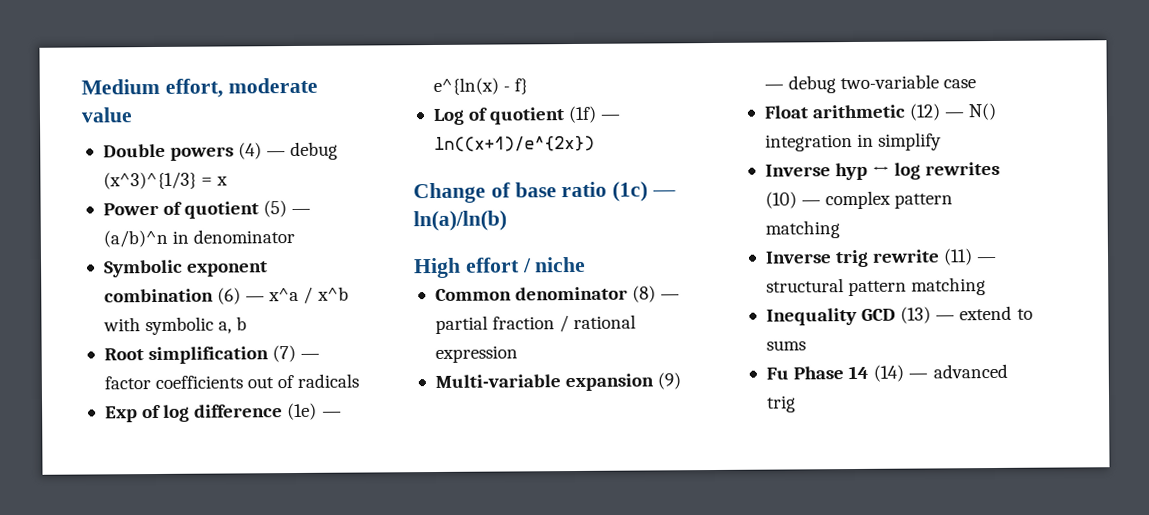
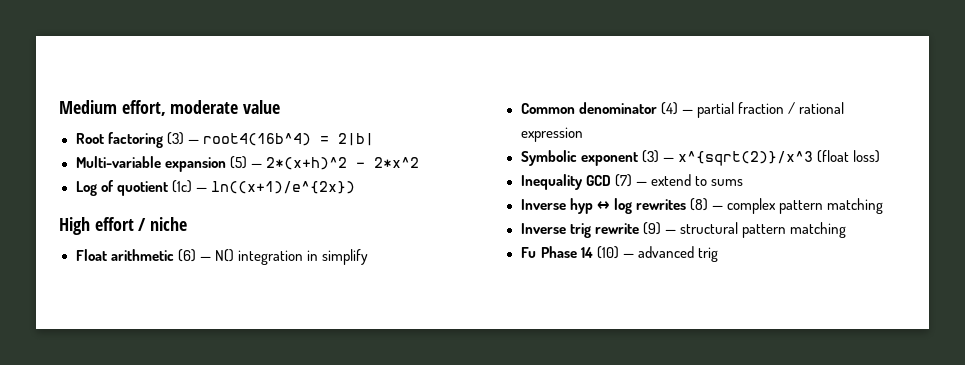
[102,141,339,161] [102,171,229,190] [102,200,312,219] [102,228,296,248] [103,259,269,278] [103,286,349,305] [102,316,248,336] [103,344,321,365] [103,373,360,390] [104,402,342,423] [432,77,529,96] Double powers (4) — debug (x^3)^{1/3} = x // Power of quotient (5) — (a/b)^n in denominator // Symbolic exponent combination (6) — x^a / x^b with symbolic a, b // Root simplification (7) — factor coefficients out of radicals // Exp of log difference (1e) — e^{ln(x) - f} -> [75,132,374,148] [75,156,419,172] Root factoring (3) — root4(16b^4) = 2|b| // Multi-variable expansion (5) — 2*(x+h)^2 - 2*x^2
[568,105,598,124] (1f) -> [171,180,192,193] (1c)
[413,181,677,204] [413,210,507,232] [414,256,587,279] Change of base ratio (1c) — ln(a)/ln(b) // High effort / niche -> [59,217,188,235] [75,249,368,265] High effort / niche // Float arithmetic (6) — N() integration in simplify
[632,285,657,303] (8) -> [660,102,678,115] (4)
[434,372,682,392] [763,74,977,94] [763,102,998,121] [764,132,943,152] Multi-variable expansion (9) — debug two-variable case // Float arithmetic (12) — N() integration in simplify -> [520,150,880,166] [520,174,743,190] Symbolic exponent (3) — x^{sqrt(2)}/x^3 (float loss) // Inequality GCD (7) — extend to sums
[764,191,797,209] (10) -> [689,198,708,211] (8)
[943,248,974,266] (11) -> [642,222,661,235] (9)
[765,305,1033,326] [765,340,806,351] // Inequality GCD (13) — extend to sums -> (846, 230) none
[873,364,905,382] (14) -> [596,246,619,259] (10)

